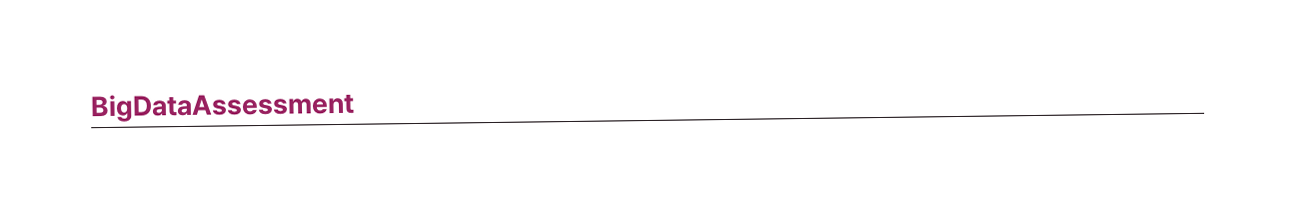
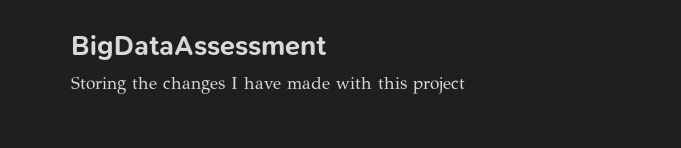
(355, 107) none -> [71,76,465,94] // Storing the changes I have made with this project

